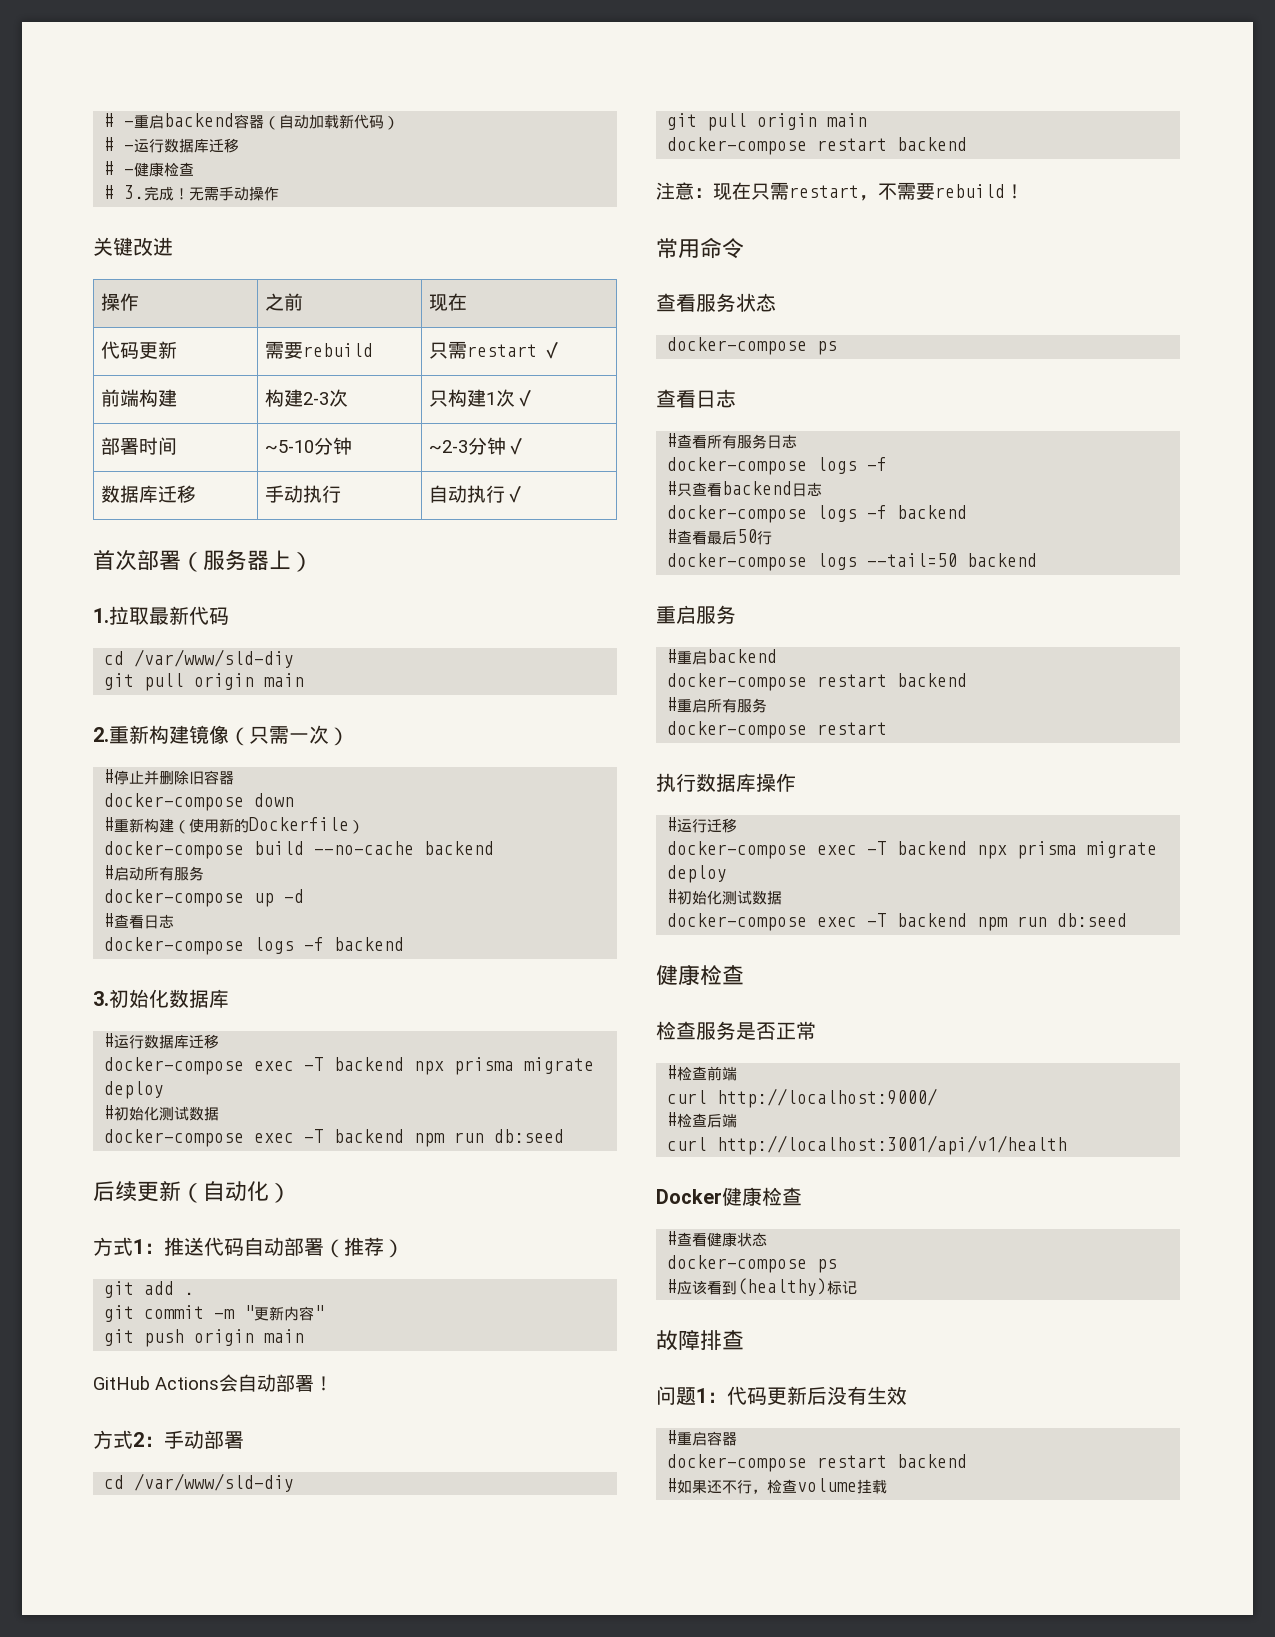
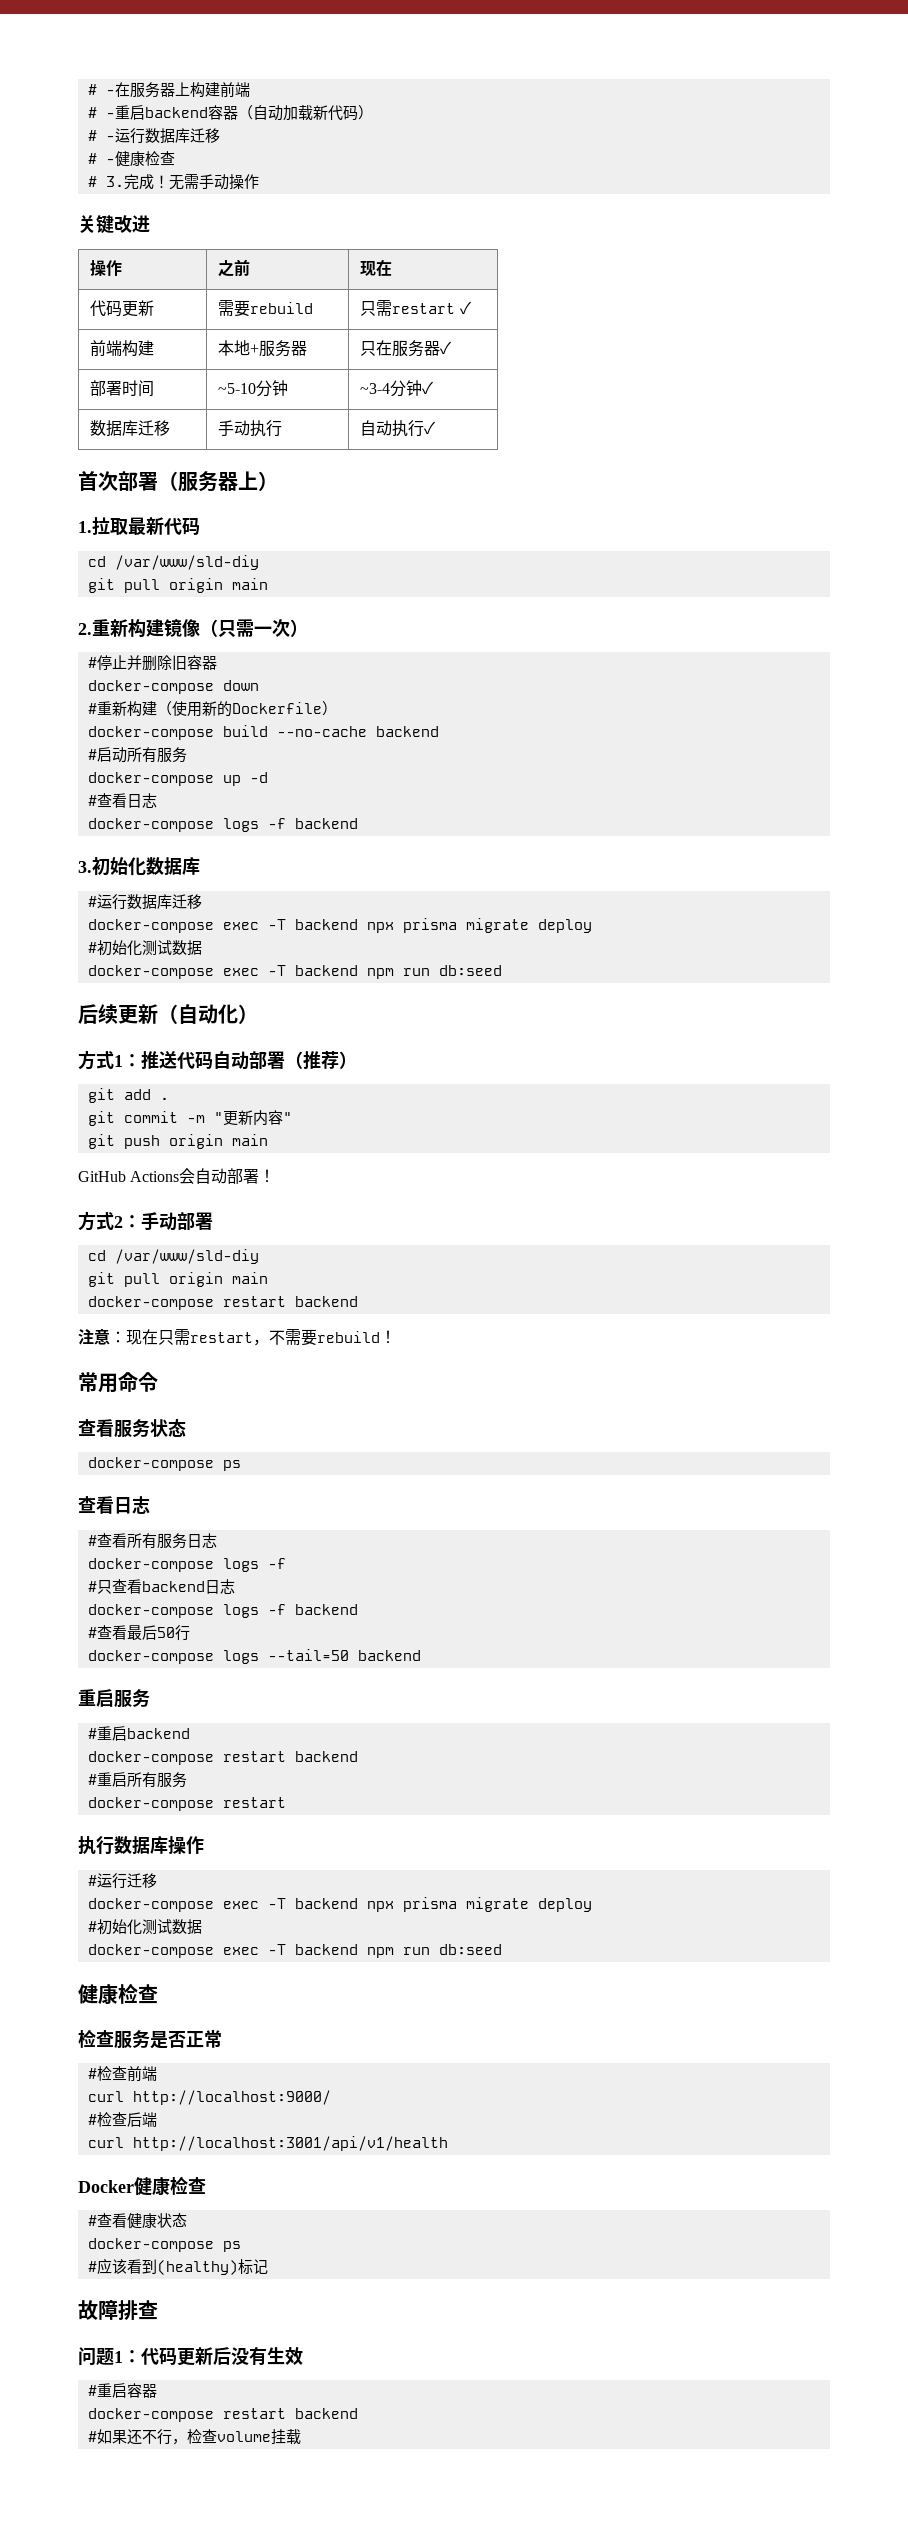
[104,113,135,127] # - -> [87,82,250,98] [87,107,115,118] # -在服务器上构建前端 // # -
[265,389,349,407] [429,389,516,407] 构建2-3次 | 只构建1次 -> [218,340,308,357] [360,340,441,357] 本地+服务器 | 只在服务器
[429,440,469,453] ~2-3 -> [360,383,391,394] ~3-4

